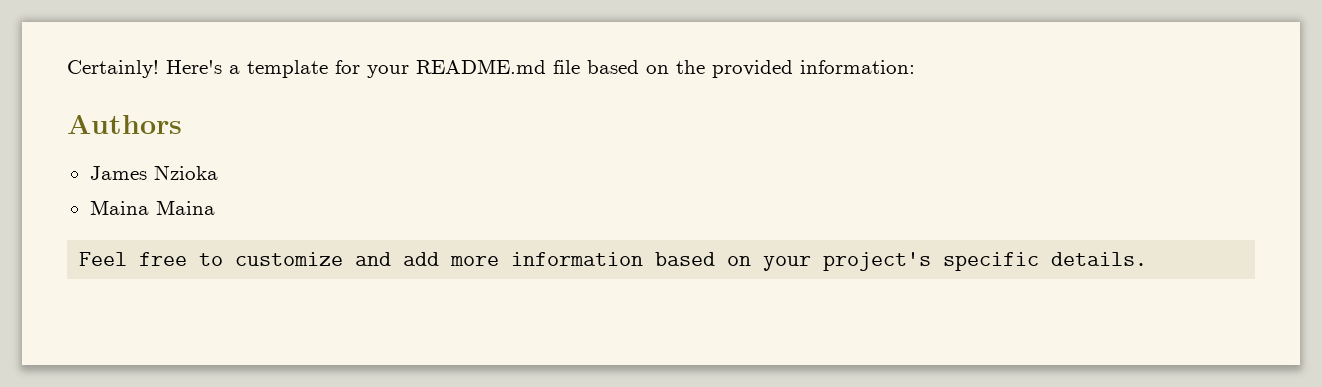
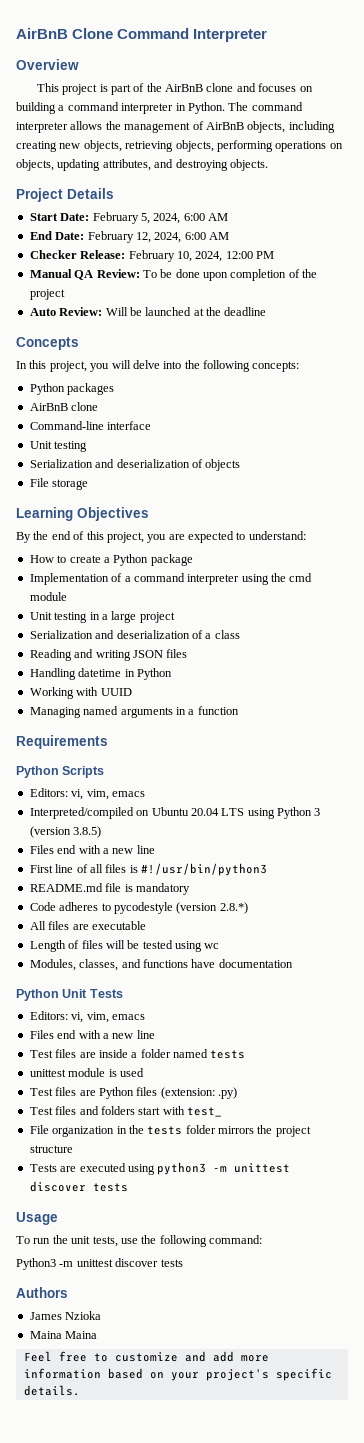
[67,59,915,78] Certainly! Here's a template for your README.md file based on the provided information: -> [16,28,268,42] [16,59,79,70] [36,83,313,95] [16,102,303,114] [16,121,335,133] [16,140,343,152] [16,159,268,171] [16,188,114,202] [29,212,228,224] [29,231,229,243] [29,250,274,262] [29,269,318,281] [29,289,65,300] [29,307,267,316] [16,337,79,350] [16,360,300,372] [29,383,115,395] [29,402,99,411] [29,421,152,430] [29,441,88,452] [29,459,241,471] [29,478,89,490] [16,507,149,521] [16,531,306,543] [29,554,193,566] [29,573,313,585] [29,592,67,601] [29,611,175,623] [29,630,240,639] [29,649,188,661] [29,668,172,680] [29,687,132,699] [29,706,239,718] [16,735,108,749] [16,766,105,778] [29,788,145,800] [29,807,321,819] [29,826,102,838] [29,845,155,854] [29,863,267,876] [29,883,190,895] [29,902,248,914] [29,921,146,930] [29,940,220,952] [29,959,293,971] [16,989,123,1001] [29,1011,145,1023] [29,1030,155,1039] [29,1049,246,1059] [29,1068,144,1077] [29,1087,237,1099] [29,1106,222,1117] [29,1125,311,1137] [29,1145,73,1153] [29,1162,291,1175] [29,1181,128,1192] [16,1212,58,1225] [16,1235,262,1247] [16,1258,183,1270] AirBnB Clone Command Interpreter // Overview // This project is part of the AirBnB clone and focuses on building a command interpreter in Python. The command interpreter allows the management of AirBnB objects, including creating new objects, retrieving objects, performing operations on objects, updating attributes, and destroying objects. // Project Details // Start Date: February 5, 2024, 6:00 AM // End Date: February 12, 2024, 6:00 AM // Checker Release: February 10, 2024, 12:00 PM // Manual QA Review: To be done upon completion of the project // Auto Review: Will be launched at the deadline // Concepts // In this project, you will delve into the following concepts: // Python packages // AirBnB clone // Command-line interface // Unit testing // Serialization and deserialization of objects // File storage // Learning Objectives // By the end of this project, you are expected to understand: // How to create a Python package // Implementation of a command interpreter using the cmd module // Unit testing in a large project // Serialization and deserialization of a class // Reading and writing JSON files // Handling datetime in Python // Working with UUID // Managing named arguments in a function // Requirements // Python Scripts // Editors: vi, vim, emacs // Interpreted/compiled on Ubuntu 20.04 LTS using Python 3 (version 3.8.5) // Files end with a new line // First line of all files is #!/usr/bin/python3 // README.md file is mandatory // Code adheres to pycodestyle (version 2.8.*) // All files are executable // Length of files will be tested using wc // Modules, classes, and functions have documentation // Python Unit Tests // Editors: vi, vim, emacs // Files end with a new line // Test files are inside a folder named tests // unittest module is used // Test files are Python files (extension: .py) // Test files and folders start with test_ // File organization in the tests folder mirrors the project structure // Tests are executed using python3 -m unittest discover tests // Usage // To run the unit tests, use the following command: // Python3 -m unittest discover tests

